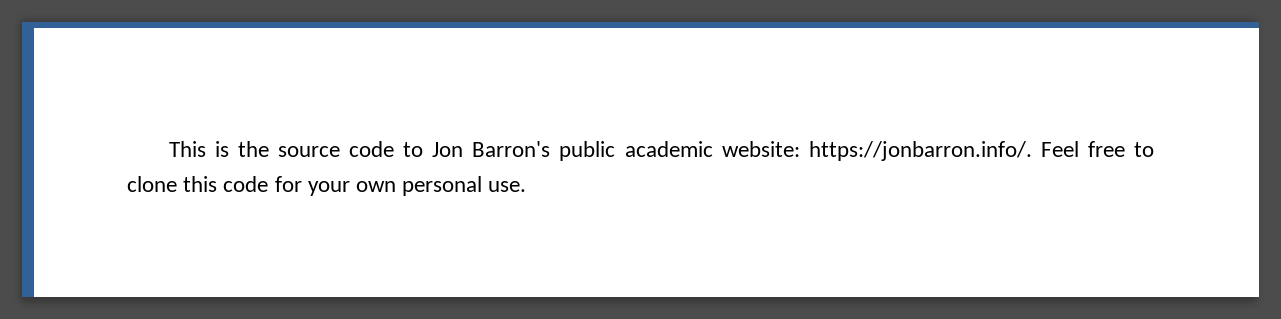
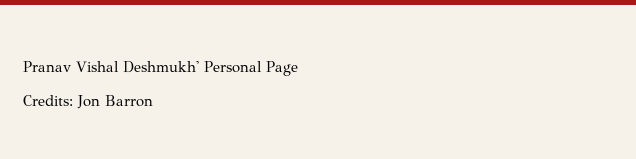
[168,141,1154,161] [127,176,527,196] This is the source code to Jon Barron's public academic website: https://jonbarron.info/. Feel free to clone this code for your own personal use. -> [23,61,298,76] [23,95,153,109] Pranav Vishal Deshmukh' Personal Page // Credits: Jon Barron

